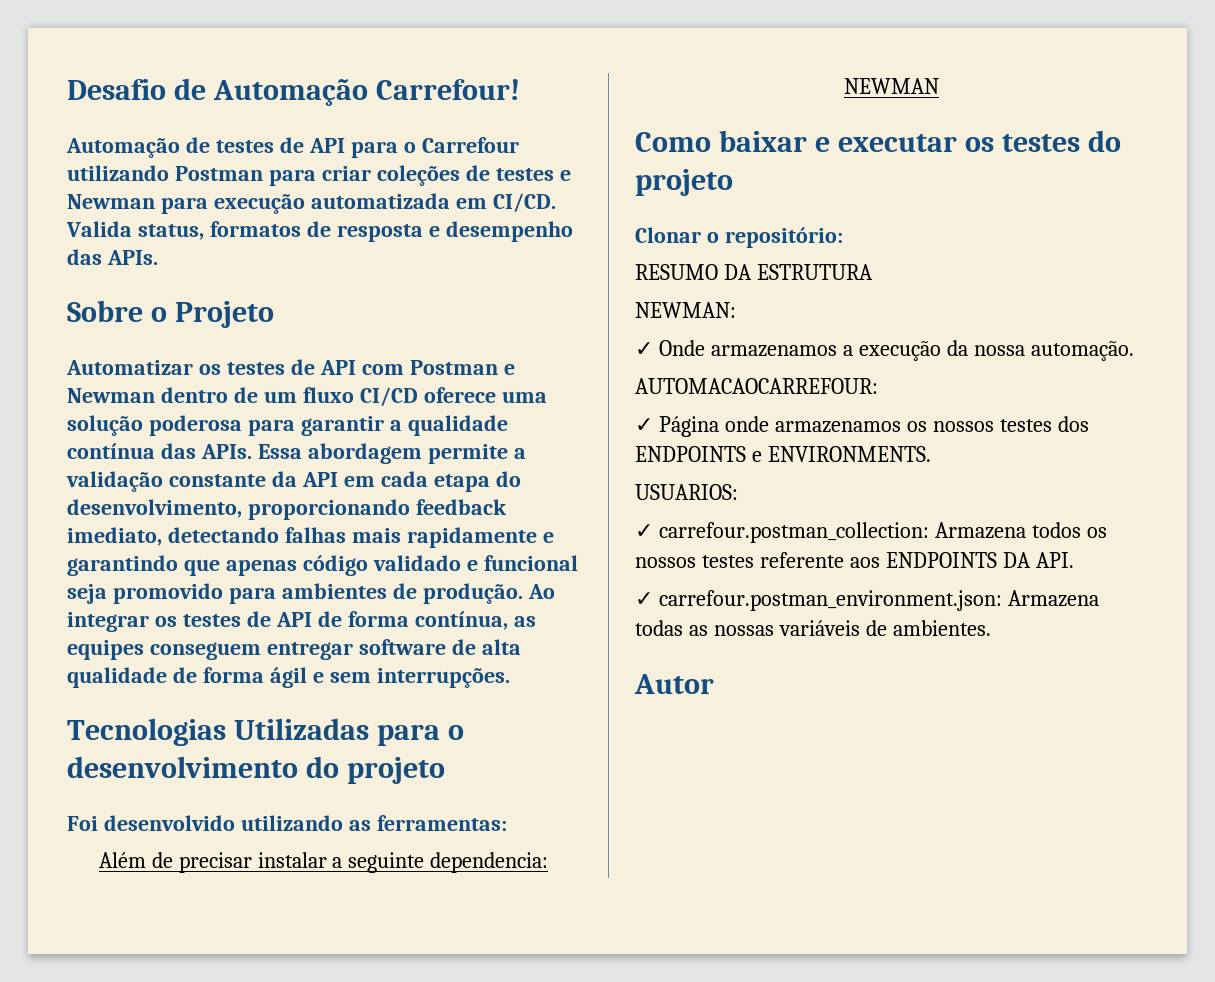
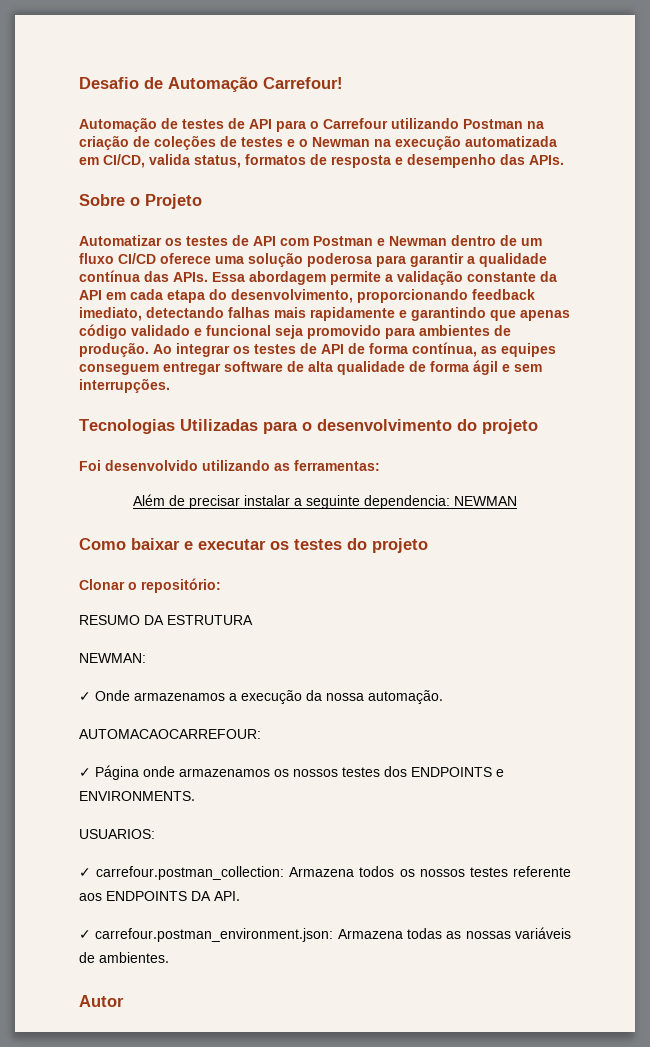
[268,166,371,186] para criar -> [527,121,544,129] [79,135,150,150] na criação de
[67,194,208,214] Newman para -> [299,137,391,147] o Newman na
[492,193,556,213] [66,221,132,237] CI/CD. Valida -> [103,154,190,168] CI/CD, valida

